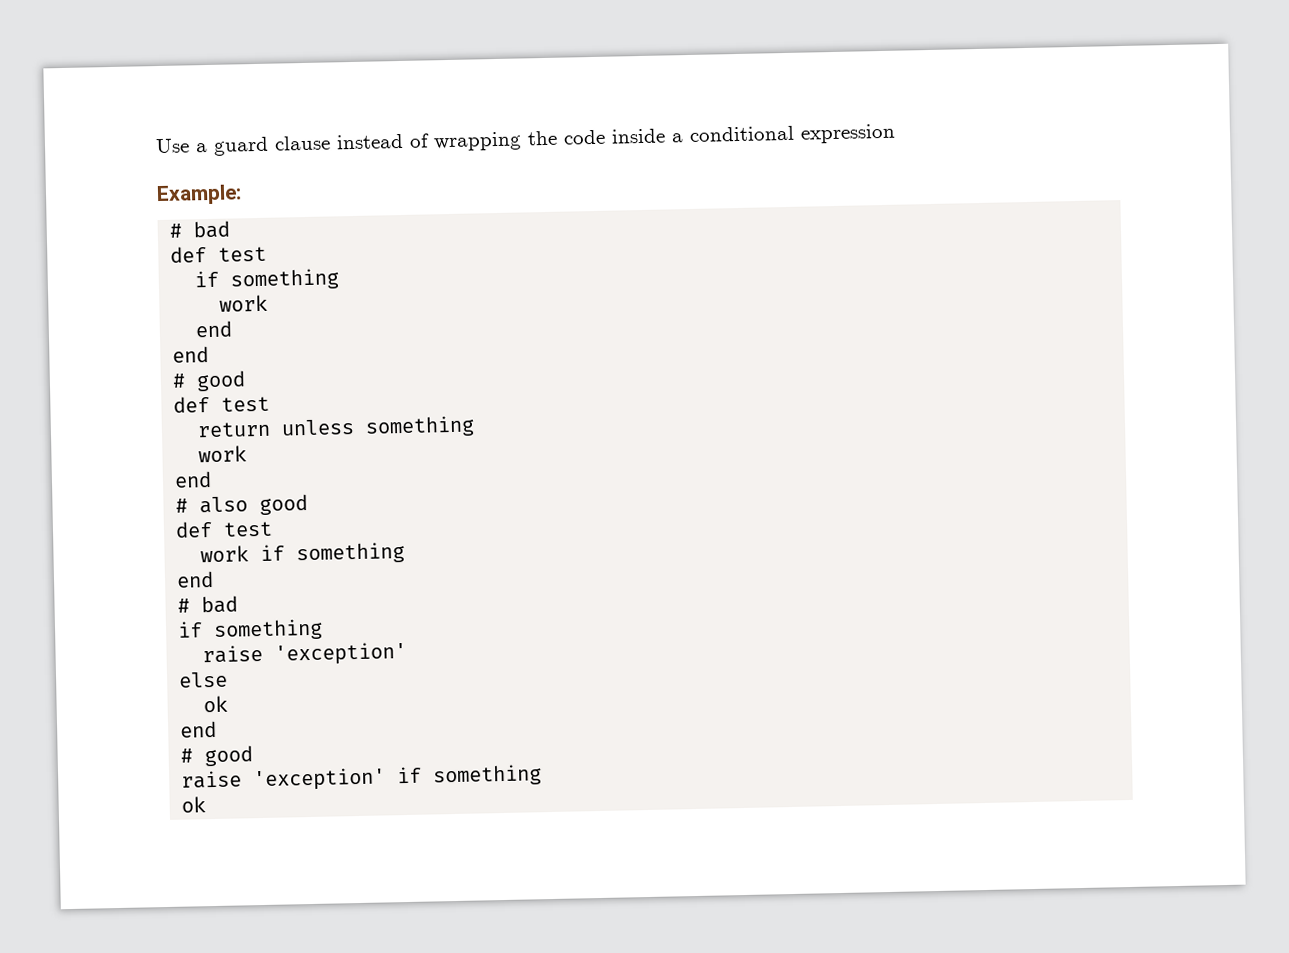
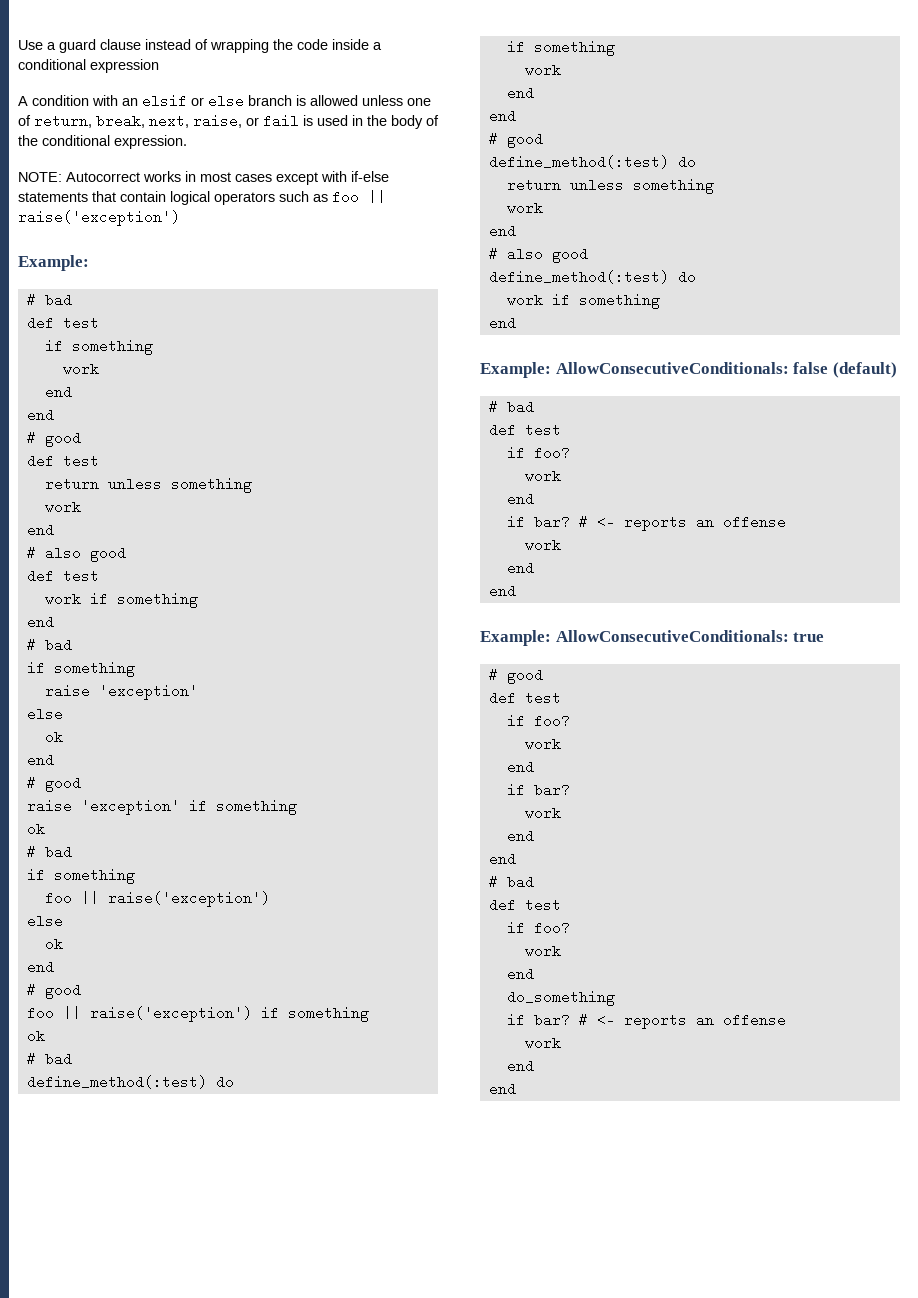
(896, 133) none -> [18,94,431,108] [18,114,439,129] [18,135,187,149] [18,171,389,185] [18,190,386,205] [18,210,180,226] // A condition with an elsif or else branch is allowed unless one of return, break, next, raise, or fail is used in the body of the conditional expression. // NOTE: Autocorrect works in most cases except with if-else statements that contain logical operators such as foo || raise('exception')
(207, 804) none -> [26,845,72,859] [26,868,135,884] [44,891,270,907] [26,914,63,928] [44,939,63,949] [26,960,54,974] [26,983,81,999] [26,1006,369,1022] [26,1031,45,1041] [26,1052,72,1066] [26,1075,234,1089] [506,40,615,56] [524,65,561,75] [506,86,534,100] [488,109,516,123] [488,132,543,148] [488,155,696,169] [506,178,714,194] [506,203,543,213] [488,224,516,238] [488,247,588,263] [488,270,696,284] [506,293,660,309] [488,316,516,330] [480,362,897,378] [488,400,534,414] [488,423,561,437] [506,446,570,460] [524,471,561,481] [506,492,534,506] [506,515,786,531] [524,540,561,550] [506,561,534,575] [488,584,516,598] [480,630,825,646] [488,668,543,684] [488,691,561,705] [506,714,570,728] [524,739,561,749] [506,760,534,774] [506,783,570,797] [524,808,561,818] [506,829,534,843] [488,852,516,866] [488,875,534,889] [488,898,561,912] [506,921,570,935] [524,946,561,956] [506,967,534,981] [506,990,615,1006] [506,1013,786,1029] [524,1038,561,1048] [506,1059,534,1073] [488,1082,516,1096] // # bad // if something // foo || raise('exception') // else // ok // end // # good // foo || raise('exception') if something // ok // # bad // define_method(:test) do // if something // work // end // end // # good // define_method(:test) do // return unless something // work // end // # also good // define_method(:test) do // work if something // end // Example: AllowConsecutiveConditionals: false (default) // # bad // def test // if foo? // work // end // if bar? # <- reports an offense // work // end // end // Example: AllowConsecutiveConditionals: true // # good // def test // if foo? // work // end // if bar? // work // end // end // # bad // def test // if foo? // work // end // do_something // if bar? # <- reports an offense // work // end // end

